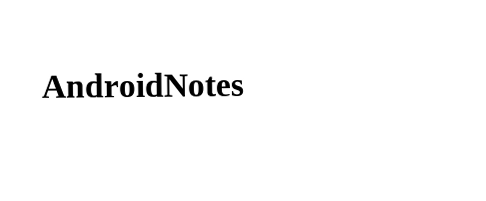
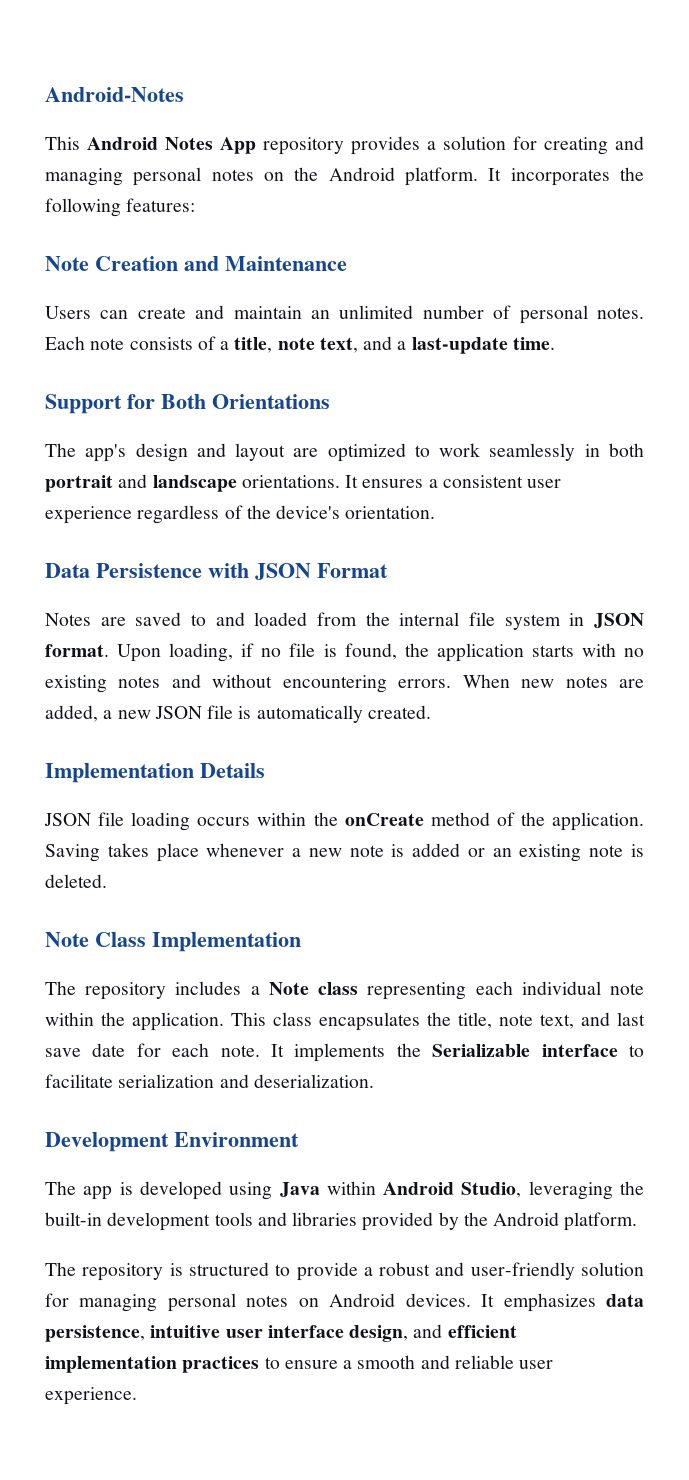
[41,71,244,98] AndroidNotes -> [45,87,184,102] [45,136,644,155] [45,167,644,186] [45,198,196,217] [45,256,347,271] [45,305,644,324] [45,336,555,354] [45,394,330,414] [45,443,644,462] [45,474,562,492] [45,505,436,524] [45,563,388,580] [45,612,644,630] [45,643,644,662] [45,674,645,693] [45,705,431,723] [45,763,265,783] [44,812,645,831] [45,843,644,862] [45,874,107,888] [45,932,301,952] [45,981,644,1000] [45,1012,645,1031] [45,1043,644,1062] [45,1074,374,1088] [45,1132,299,1152] [45,1181,644,1200] [45,1212,638,1231] [45,1262,644,1281] [45,1293,645,1312] [45,1324,517,1342] [45,1355,554,1373] [45,1387,137,1405] Android-Notes // This Android Notes App repository provides a solution for creating and managing personal notes on the Android platform. It incorporates the following features: // Note Creation and Maintenance // Users can create and maintain an unlimited number of personal notes. Each note consists of a title, note text, and a last-update time. // Support for Both Orientations // The app's design and layout are optimized to work seamlessly in both portrait and landscape orientations. It ensures a consistent user experience regardless of the device's orientation. // Data Persistence with JSON Format // Notes are saved to and loaded from the internal file system in JSON format. Upon loading, if no file is found, the application starts with no existing notes and without encountering errors. When new notes are added, a new JSON file is automatically created. // Implementation Details // JSON file loading occurs within the onCreate method of the application. Saving takes place whenever a new note is added or an existing note is deleted. // Note Class Implementation // The repository includes a Note class representing each individual note within the application. This class encapsulates the title, note text, and last save date for each note. It implements the Serializable interface to facilitate serialization and deserialization. // Development Environment // The app is developed using Java within Android Studio, leveraging the built-in development tools and libraries provided by the Android platform. // The repository is structured to provide a robust and user-friendly solution for managing personal notes on Android devices. It emphasizes data persistence, intuitive user interface design, and efficient implementation practices to ensure a smooth and reliable user experience.

